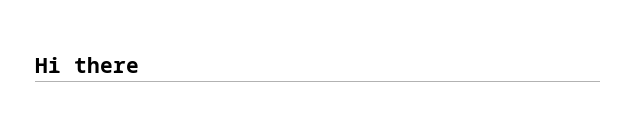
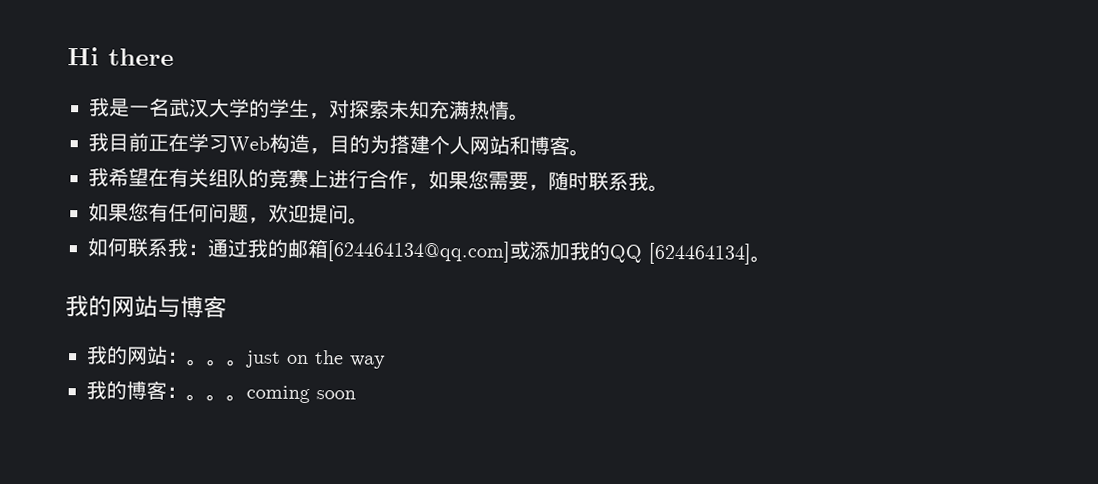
(139, 65) none -> [89,97,530,121] [88,132,590,157] [88,167,669,192] [88,202,369,225] [87,237,771,265] [65,295,227,319] [86,345,386,369] [86,380,356,404] // 我是一名武汉大学的学生，对探索未知充满热情。 // 我目前正在学习Web构造，目的为搭建个人网站和博客。 // 我希望在有关组队的竞赛上进行合作，如果您需要，随时联系我。 // 如果您有任何问题，欢迎提问。 // 如何联系我：通过我的邮箱[624464134@qq.com]或添加我的QQ [624464134]。 // 我的网站与博客 // 我的网站：。。。just on the way // 我的博客：。。。coming soon

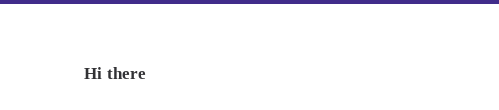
[89,97,530,121] [88,132,590,157] [88,167,669,192] [88,202,369,225] [87,237,771,265] [65,295,227,319] [86,345,386,369] [86,380,356,404] // 我是一名武汉大学的学生，对探索未知充满热情。 // 我目前正在学习Web构造，目的为搭建个人网站和博客。 // 我希望在有关组队的竞赛上进行合作，如果您需要，随时联系我。 // 如果您有任何问题，欢迎提问。 // 如何联系我：通过我的邮箱[624464134@qq.com]或添加我的QQ [624464134]。 // 我的网站与博客 // 我的网站：。。。just on the way // 我的博客：。。。coming soon -> (146, 73) none

